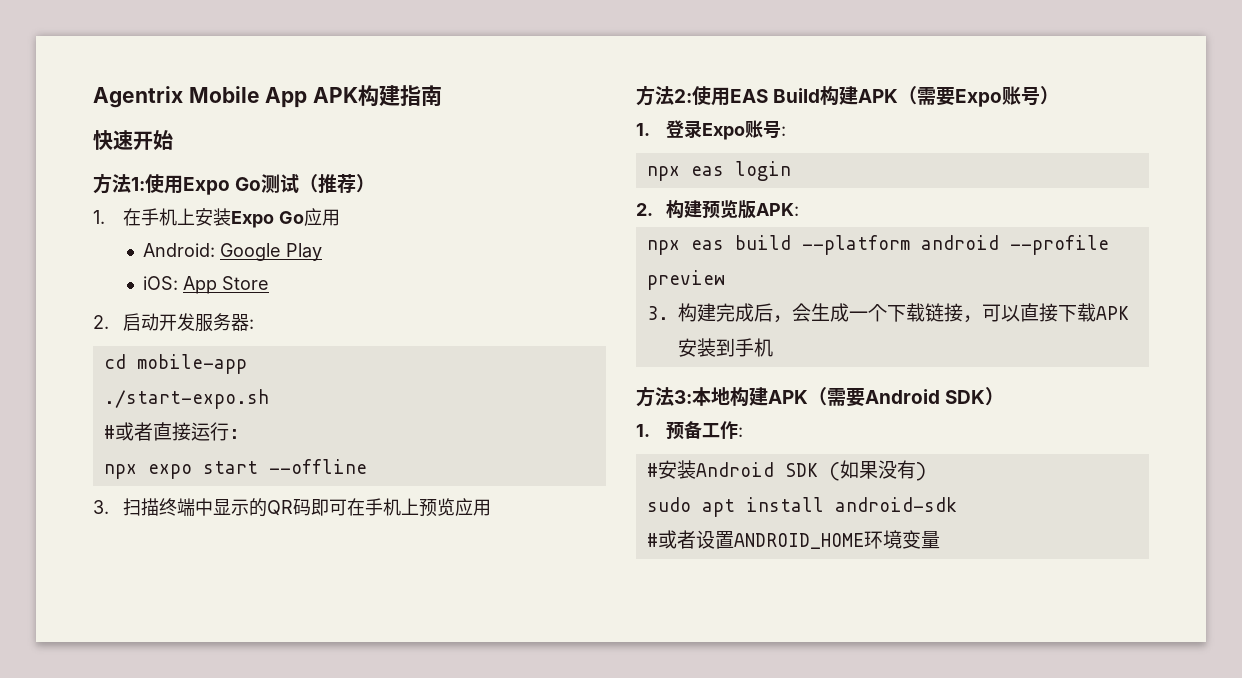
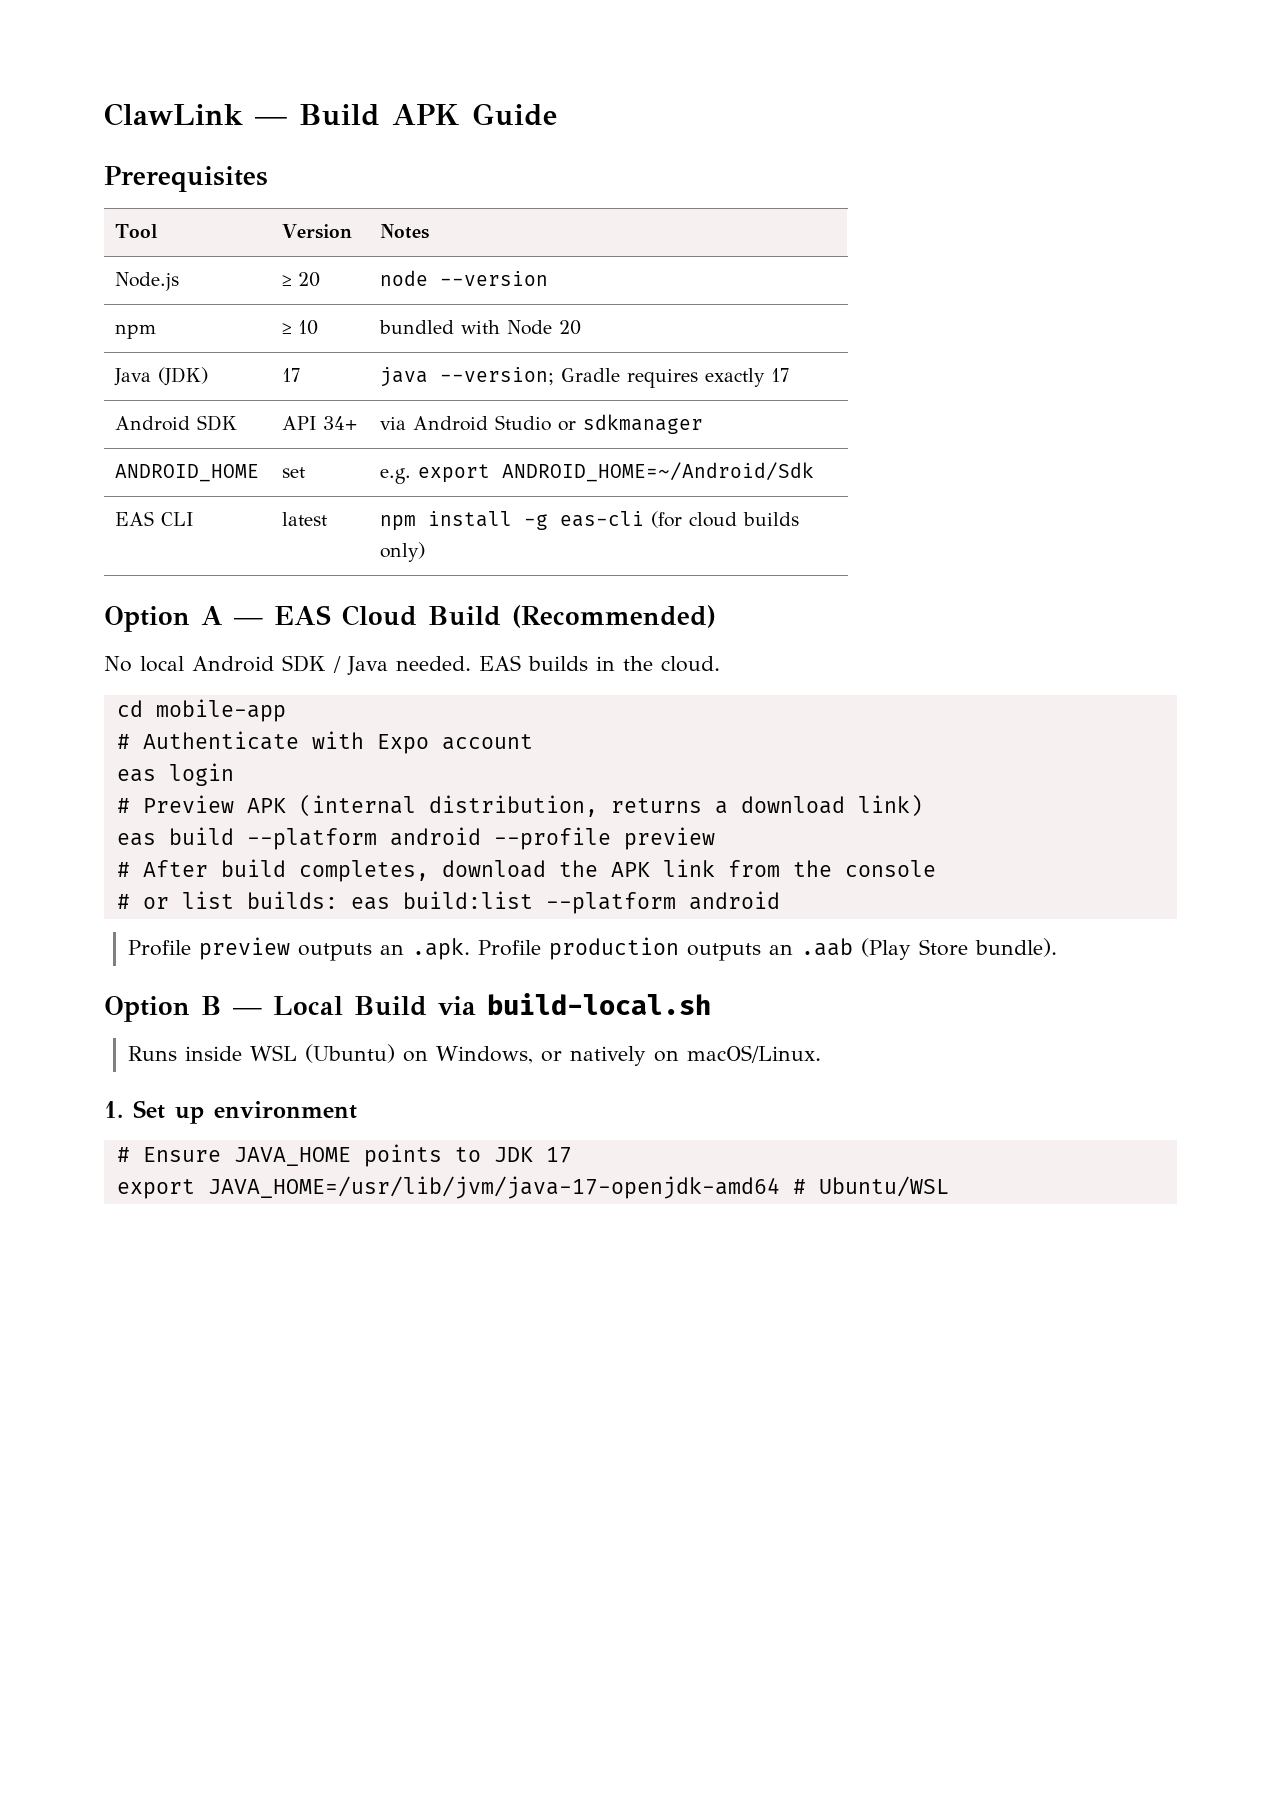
[93,85,443,108] [93,130,173,150] [93,173,376,195] [93,208,341,228] [143,243,323,261] [143,276,270,294] [93,313,255,332] [103,354,247,374] [103,389,269,409] [103,422,240,441] [103,459,367,479] [93,498,492,517] [636,85,1060,107] [636,120,787,140] [646,161,791,181] [636,200,800,219] [646,240,680,255] Agentrix Mobile App APK构建指南 // 快速开始 // 方法1:使用Expo Go测试（推荐） // 1.在手机上安装Expo Go应用 // Android: Google Play // iOS: App Store // 2.启动开发服务器: // cd mobile-app // ./start-expo.sh // #或者直接运行: // npx expo start --offline // 3.扫描终端中显示的QR码即可在手机上预览应用 // 方法2:使用EAS Build构建APK（需要Expo账号） // 1.登录Expo账号: // npx eas login // 2.构建预览版APK: // npx -> [104,103,557,126] [104,166,268,192] [115,224,158,238] [282,224,353,239] [380,224,430,239] [115,272,180,291] [282,272,321,287] [380,270,549,286] [115,324,157,339] [282,320,319,335] [379,320,582,335] [114,367,209,386] [282,368,301,382] [380,367,790,388] [115,415,238,431] [282,416,358,430] [380,414,704,434] [115,464,260,482] [282,467,306,478] [380,462,815,484] [115,511,194,526] [282,512,328,526] [380,511,800,531] [380,542,426,562] [104,605,716,632] [104,655,720,675] [116,699,286,722] [116,731,533,754] [116,763,234,786] [116,794,923,817] ClawLink — Build APK Guide // Prerequisites // Tool | Version | Notes // Node.js | ≥ 20 | node --version // npm | ≥ 10 | bundled with Node 20 // Java (JDK) | 17 | java --version; Gradle requires exactly 17 // Android SDK | API 34+ | via Android Studio or sdkmanager // ANDROID_HOME | set | e.g. export ANDROID_HOME=~/Android/Sdk // EAS CLI | latest | npm install -g eas-cli (for cloud builds only) // Option A — EAS Cloud Build (Recommended) // No local Android SDK / Java needed. EAS builds in the cloud. // cd mobile-app // # Authenticate with Expo account // eas login // # Preview APK (internal distribution, returns a download link) //
[646,303,1129,323] [677,338,773,357] [636,386,1005,407] [636,421,744,440] [646,460,926,481] [646,497,957,517] [646,530,940,549] 3.构建完成后，会生成一个下载链接，可以直接下载APK安装到手机 // 方法3:本地构建APK（需要Android SDK） // 1.预备工作: // #安装Android SDK (如果没有) // sudo apt install android-sdk // #或者设置ANDROID_HOME环境变量 -> [116,859,936,882] [116,891,780,914] [127,937,1057,961] [104,993,711,1022] [127,1044,821,1066] [104,1100,357,1124] [116,1144,572,1167] [116,1176,949,1199] # After build completes, download the APK link from the console // # or list builds: eas build:list --platform android // Profile preview outputs an .apk. Profile production outputs an .aab (Play Store bundle). // Option B — Local Build via build-local.sh // Runs inside WSL (Ubuntu) on Windows, or natively on macOS/Linux. // 1. Set up environment // # Ensure JAVA_HOME points to JDK 17 // export JAVA_HOME=/usr/lib/jvm/java-17-openjdk-amd64 # Ubuntu/WSL

